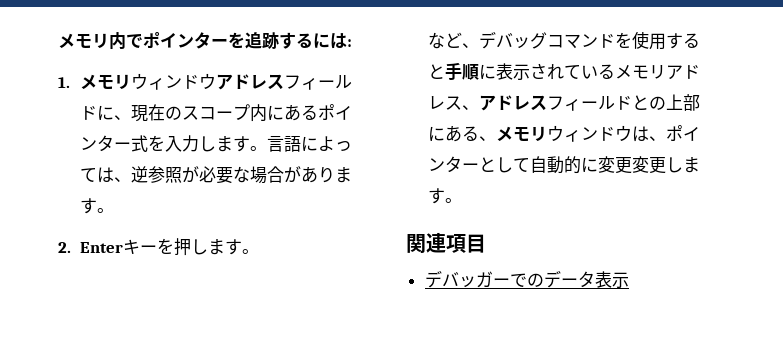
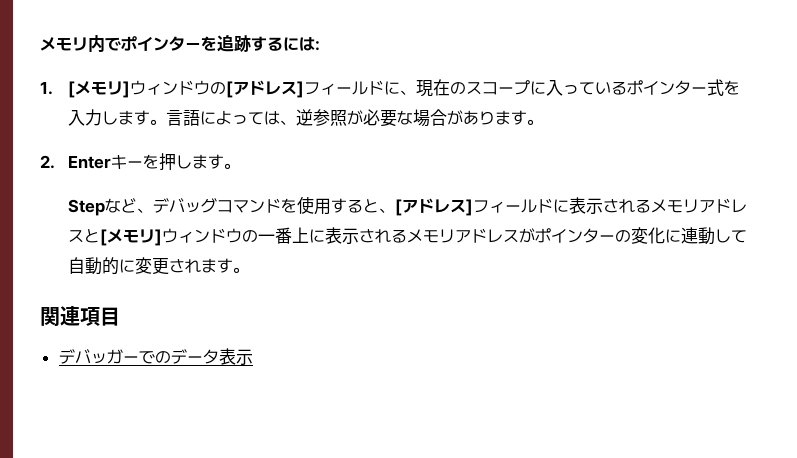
[79,73,284,90] メモリウィンドウアドレス -> [68,80,305,98] [メモリ]ウィンドウの[アドレス]
[249,104,301,122] 内にあ -> [530,80,612,96] に入ってい
(259, 251) none -> [68,199,106,216] Step
[444,62,700,80] [427,94,700,111] [427,125,700,142] [427,156,496,173] 手順に表示されているメモリアドレス、アドレスフィールドとの上部にある、メモリウィンドウは、ポインターと -> [379,197,748,216] [68,227,716,246] 、[アドレス]フィールドに表示されるメモリアドレスと[メモリ]ウィンドウの一番上に表示されるメモリアドレスがポインターの変化に連動
[631,156,683,174] 変更し -> [169,259,202,273] され

